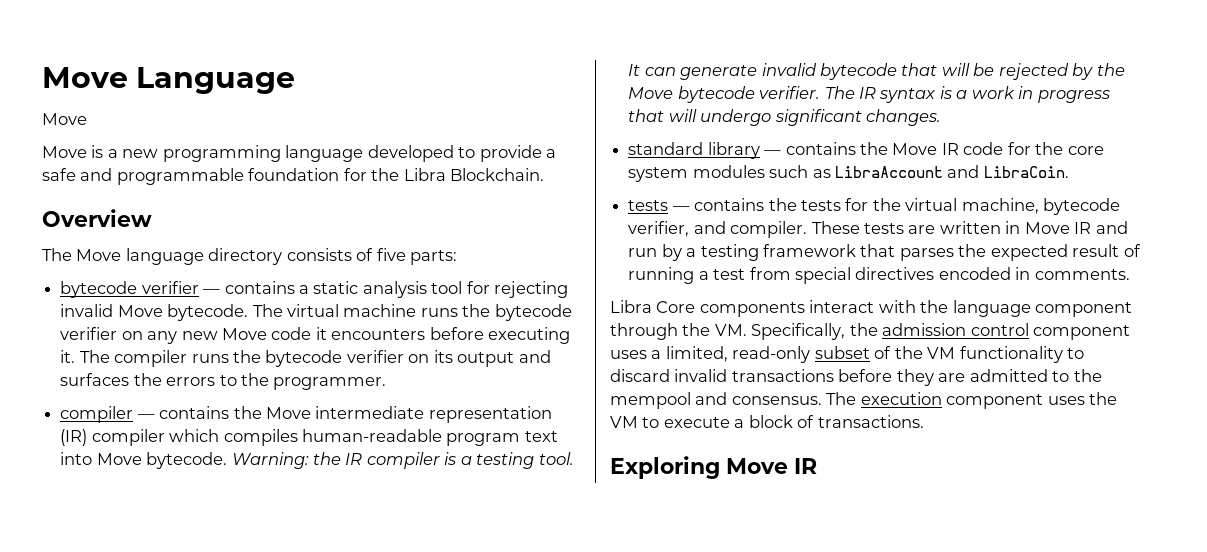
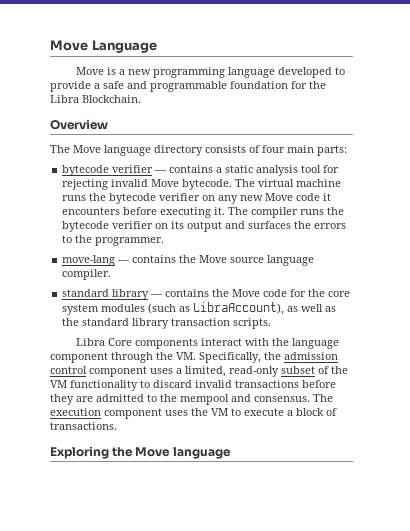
[42,146,87,158] // Move -> (104, 71) none
[376,248,406,261] five -> [262,145,314,153] four main
[60,406,552,423] [60,429,558,446] [60,452,574,469] [628,63,1125,80] [628,86,1110,103] [628,109,941,126] compiler — contains the Move intermediate representation (IR) compiler which compiles human-readable program text into Move bytecode. Warning: the IR compiler is a testing tool. It can generate invalid bytecode that will be rejected by the Move bytecode verifier. The IR syntax is a work in progress that will undergo significant changes. -> [62,255,315,266] [62,269,112,280] move-lang — contains the Move source language compiler.
[941,143,959,155] IR -> (261, 293) none
[769,165,1069,178] [628,198,1121,215] [628,221,1128,238] [628,244,1141,261] [628,267,1130,284] such as LibraAccount and LibraCoin. // tests — contains the tests for the virtual machine, bytecode verifier, and compiler. These tests are written in Move IR and run by a testing framework that parses the expected result of running a test from special directives encoded in comments. -> [148,302,337,315] [62,318,272,329] (such as LibraAccount), as well as the standard library transaction scripts.
[726,458,817,474] Move IR -> [112,447,231,459] the Move language

